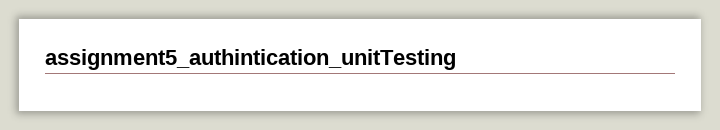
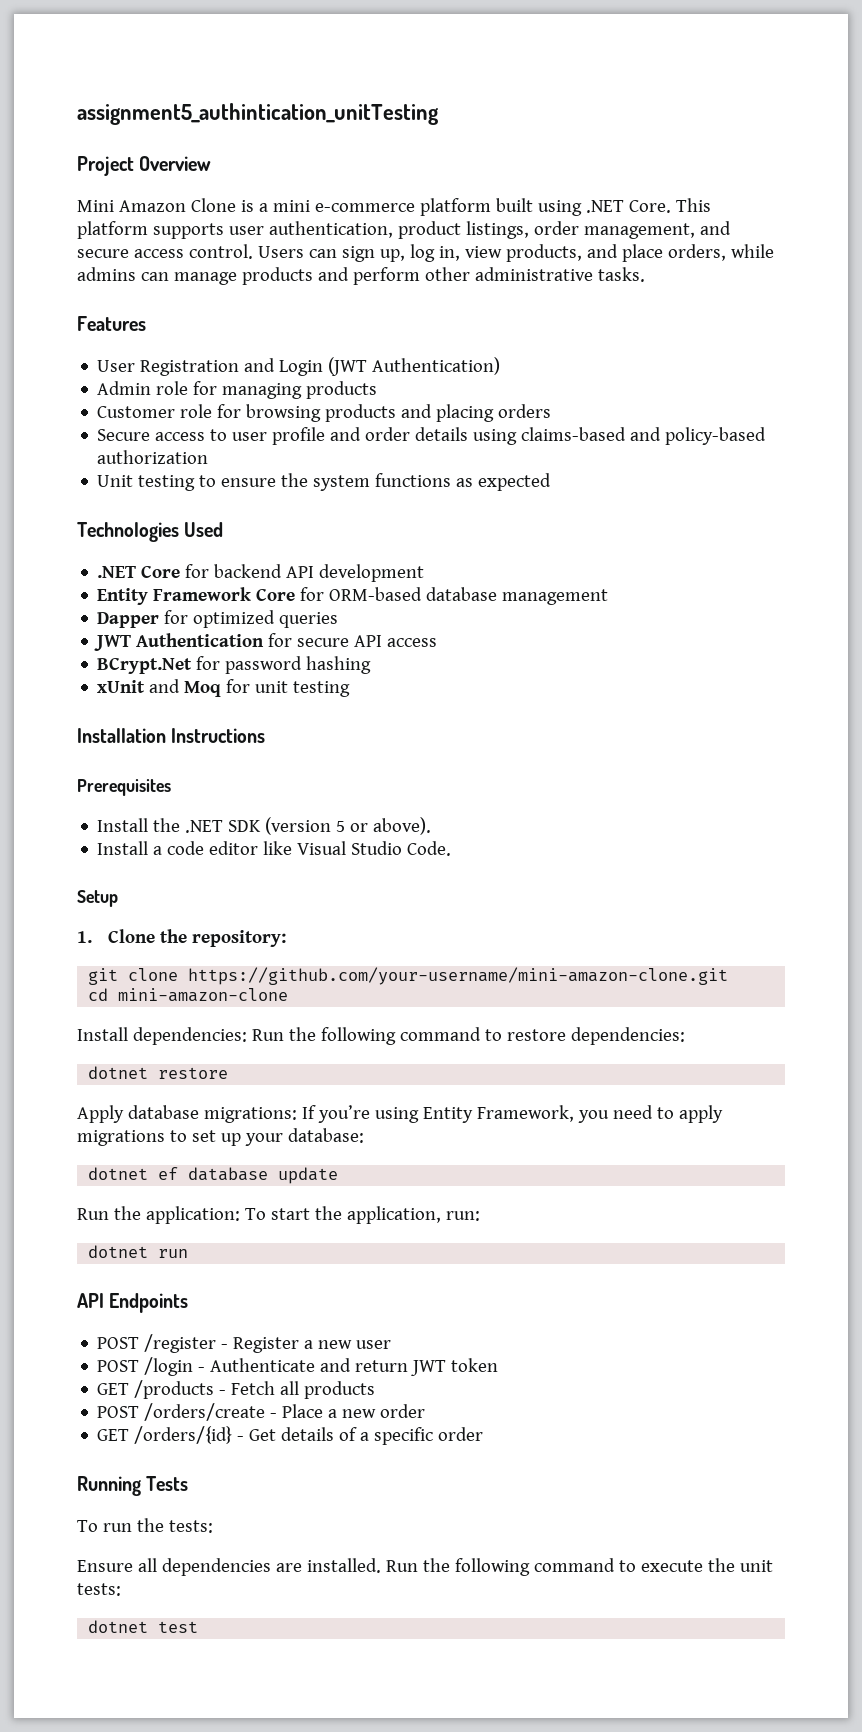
(456, 59) none -> [77,156,212,176] [77,198,711,216] [77,221,731,239] [77,244,774,262] [77,267,645,285] [77,316,146,331] [97,357,501,376] [97,381,378,399] [97,404,552,422] [97,427,767,445] [97,450,209,464] [97,473,552,491] [77,522,224,542] [97,564,425,582] [97,587,609,605] [97,610,339,628] [94,633,438,651] [97,656,372,674] [97,679,351,697] [77,728,266,743] [77,779,171,796] [97,817,432,835] [97,841,452,856] [77,890,118,907] [77,929,286,947] [88,967,729,985] [88,988,289,1002] [77,1027,685,1045] [88,1066,229,1079] [77,1105,723,1123] [77,1128,364,1146] [88,1167,339,1184] [77,1206,480,1224] [88,1245,189,1258] [77,1293,189,1313] [97,1334,392,1353] [97,1357,499,1376] [97,1380,376,1399] [97,1403,426,1421] [97,1426,484,1445] [77,1476,189,1496] [77,1518,213,1533] [77,1558,773,1576] [77,1583,121,1596] [88,1620,199,1633] // Project Overview // Mini Amazon Clone is a mini e-commerce platform built using .NET Core. This platform supports user authentication, product listings, order management, and secure access control. Users can sign up, log in, view products, and place orders, while admins can manage products and perform other administrative tasks. // Features // User Registration and Login (JWT Authentication) // Admin role for managing products // Customer role for browsing products and placing orders // Secure access to user profile and order details using claims-based and policy-based authorization // Unit testing to ensure the system functions as expected // Technologies Used // .NET Core for backend API development // Entity Framework Core for ORM-based database management // Dapper for optimized queries // JWT Authentication for secure API access // BCrypt.Net for password hashing // xUnit and Moq for unit testing // Installation Instructions // Prerequisites // Install the .NET SDK (version 5 or above). // Install a code editor like Visual Studio Code. // Setup // 1. Clone the repository: // git clone https://github.com/your-username/mini-amazon-clone.git // cd mini-amazon-clone // Install dependencies: Run the following command to restore dependencies: // dotnet restore // Apply database migrations: If you’re using Entity Framework, you need to apply migrations to set up your database: // dotnet ef database update // Run the application: To start the application, run: // dotnet run // API Endpoints // POST /register - Register a new user // POST /login - Authenticate and return JWT token // GET /products - Fetch all products // POST /orders/create - Place a new order // GET /orders/{id} - Get details of a specific order // Running Tests // To run the tests: // Ensure all dependencies are installed. Run the following command to execute the unit tests: // dotnet test

